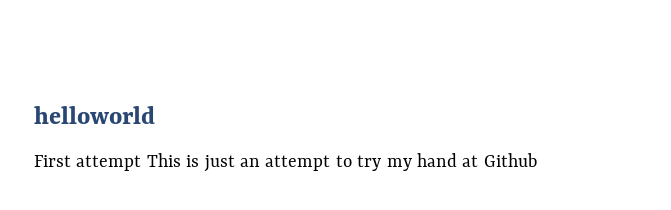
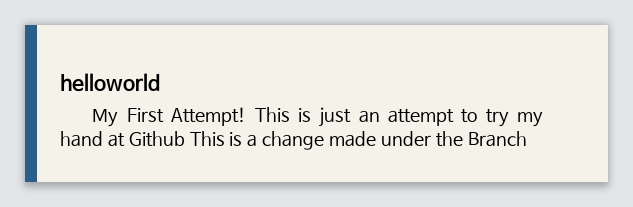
[34,155,142,171] First attempt -> [92,107,247,127] My First Attempt!
(537, 160) none -> [189,131,527,150] This is a change made under the Branch

